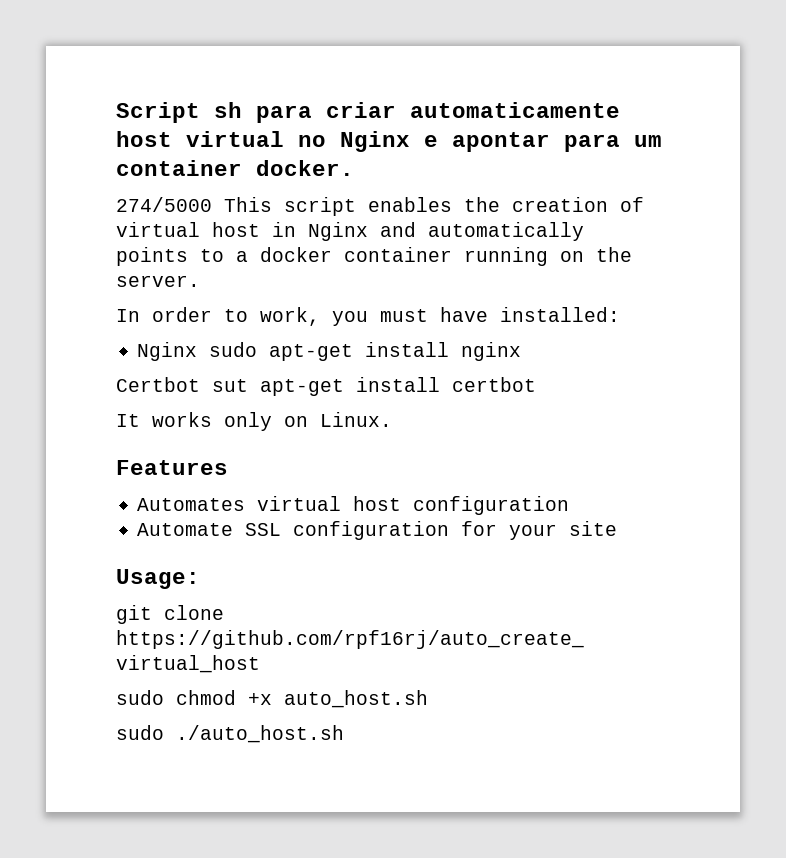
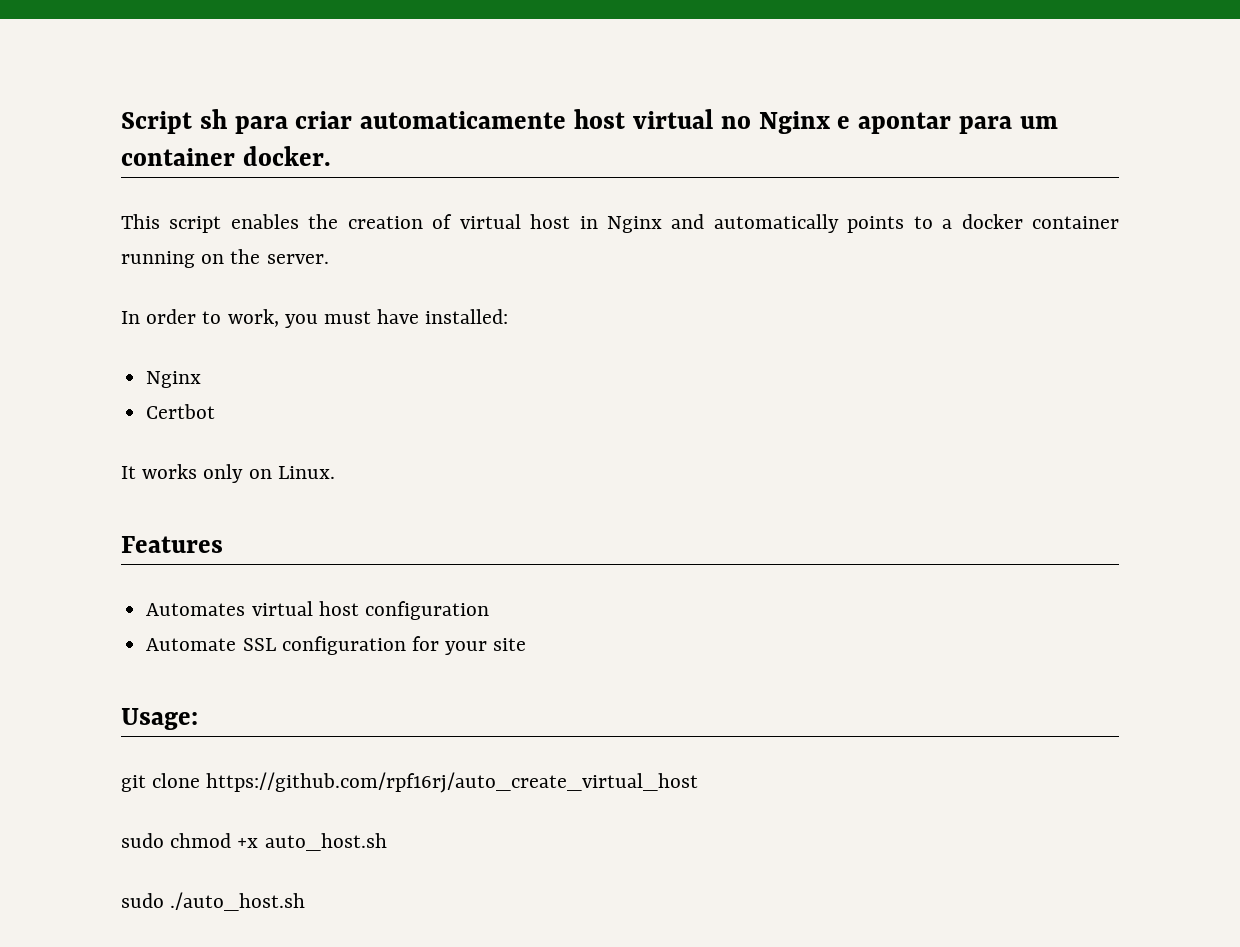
[116,197,212,212] 274/5000 -> (331, 156) none
[209,342,522,361] [116,377,536,396] sudo apt-get install nginx // Certbot sut apt-get install certbot -> [146,404,216,419] // Certbot

